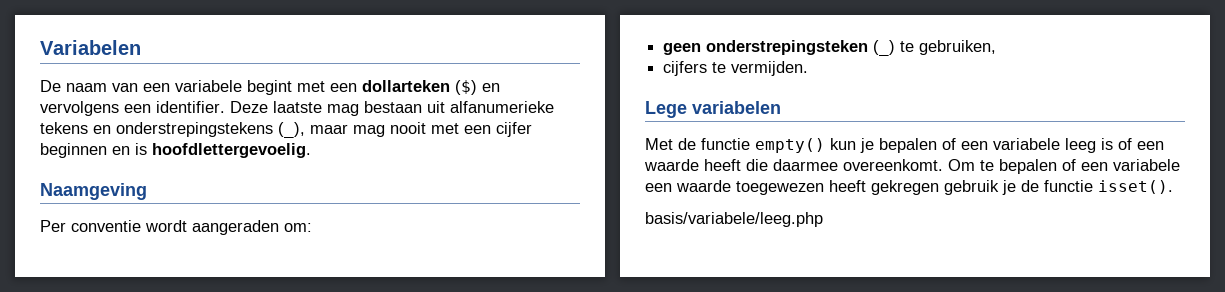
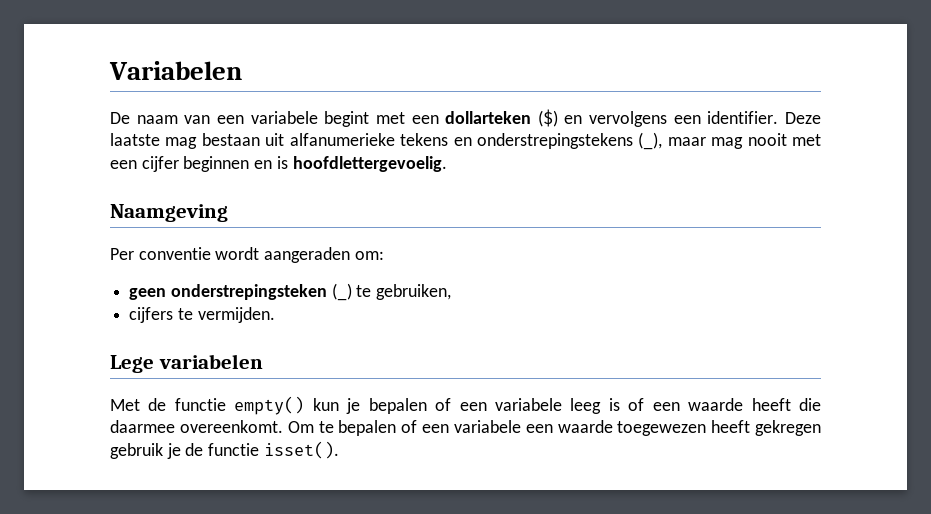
[645,212,823,227] // basis/variabele/leeg.php -> (339, 450) none

